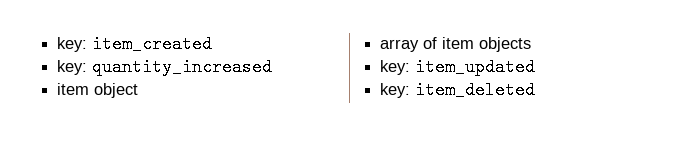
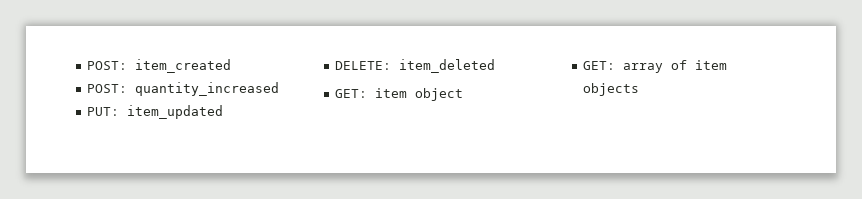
[57,37,88,52] key: -> [87,61,128,70] POST:
[57,60,88,75] key: -> [87,84,128,93] POST:
(273, 67) none -> [87,105,224,119] [335,59,496,73] [335,89,368,98] PUT: item_updated // DELETE: item_deleted // GET:
(139, 90) none -> [583,61,616,70] GET:
[380,58,536,76] [380,81,536,99] // key: item_updated // key: item_deleted -> (640, 89) none

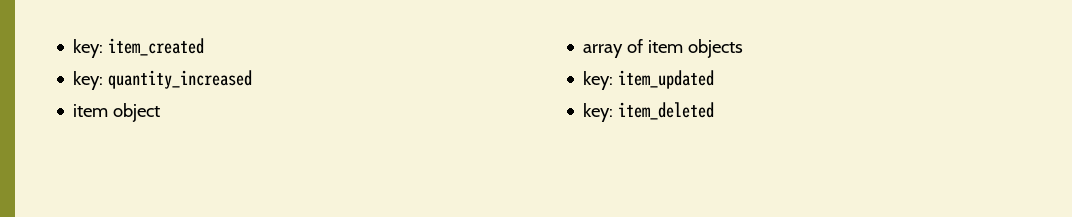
[87,61,128,70] POST: -> [73,39,104,58] key:
[87,84,128,93] POST: -> [73,71,104,90] key:
[87,105,224,119] [335,59,496,73] [335,89,368,98] PUT: item_updated // DELETE: item_deleted // GET: -> (253, 79) none
[583,61,616,70] GET: -> (161, 112) none
(640, 89) none -> [583,70,715,90] [583,102,715,122] // key: item_updated // key: item_deleted

